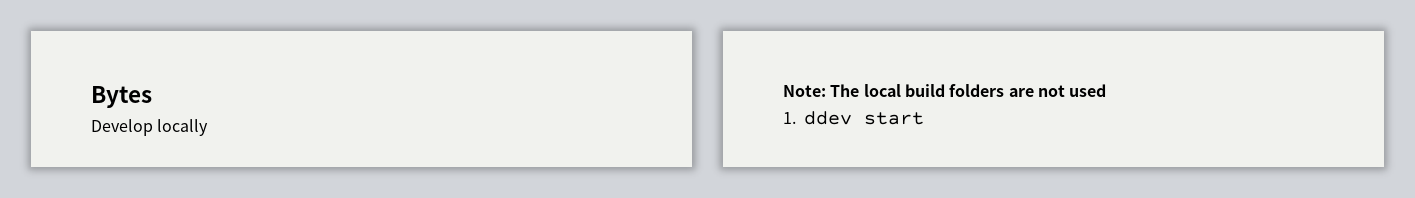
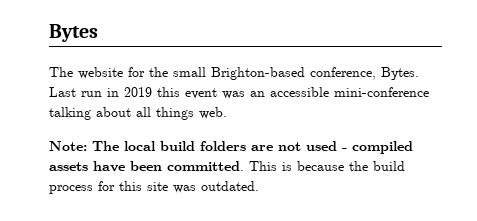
[91,119,209,136] Develop locally -> [49,67,419,80] [49,87,429,99] [49,107,227,120] The website for the small Brighton-based conference, Bytes. Last run in 2019 this event was an accessible mini-conference talking about all things web.
[783,111,924,125] // 1. ddev start -> [342,141,413,154] [49,161,405,172] [49,181,259,194] - compiled assets have been committed. This is because the build process for this site was outdated.

